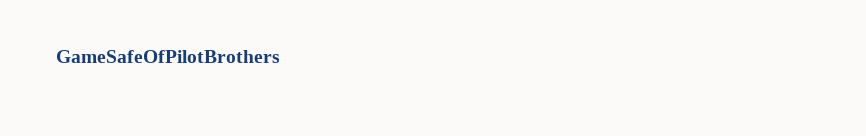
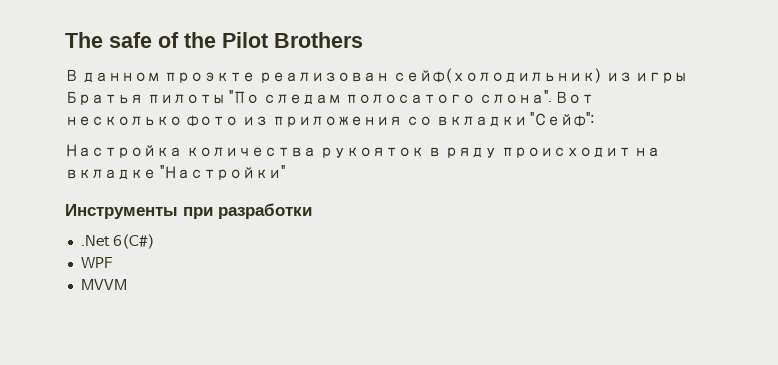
[56,50,280,63] GameSafeOfPilotBrothers -> [65,32,363,48] [65,68,688,83] [65,90,595,105] [65,112,595,127] [65,144,661,158] [65,165,285,180] [65,203,312,219] [80,234,155,249] [80,257,112,268] [80,279,127,290] The safe of the Pilot Brothers // В данном проэкте реализован сейф(холодильник) из игры Братья пилоты "По следам полосатого слона". Вот несколько фото из приложения со вкладки "Сейф": // Настройка количества рукояток в ряду происходит на вкладке "Настройки" // Инструменты при разработки // .Net 6(C#) // WPF // MVVM

